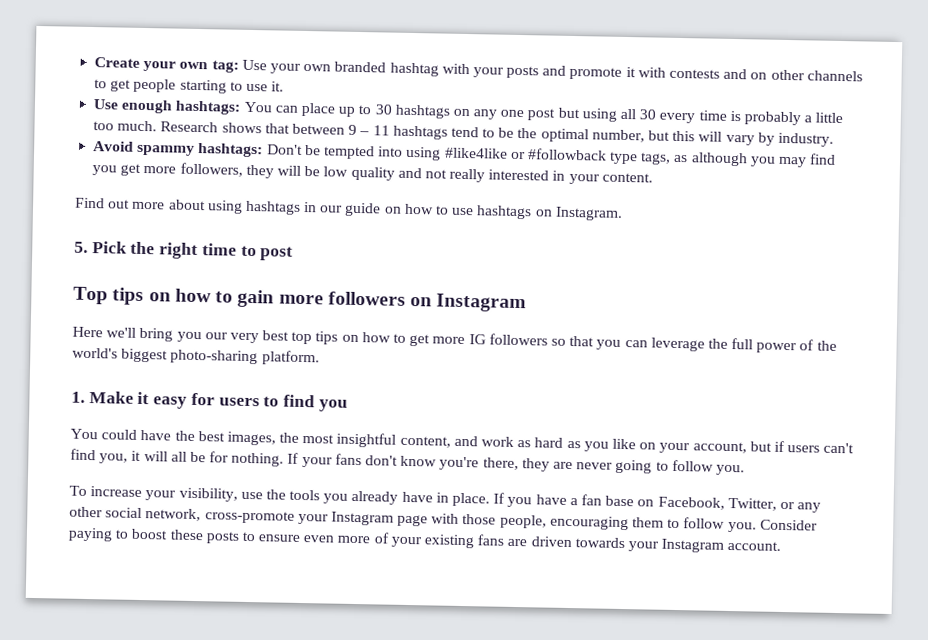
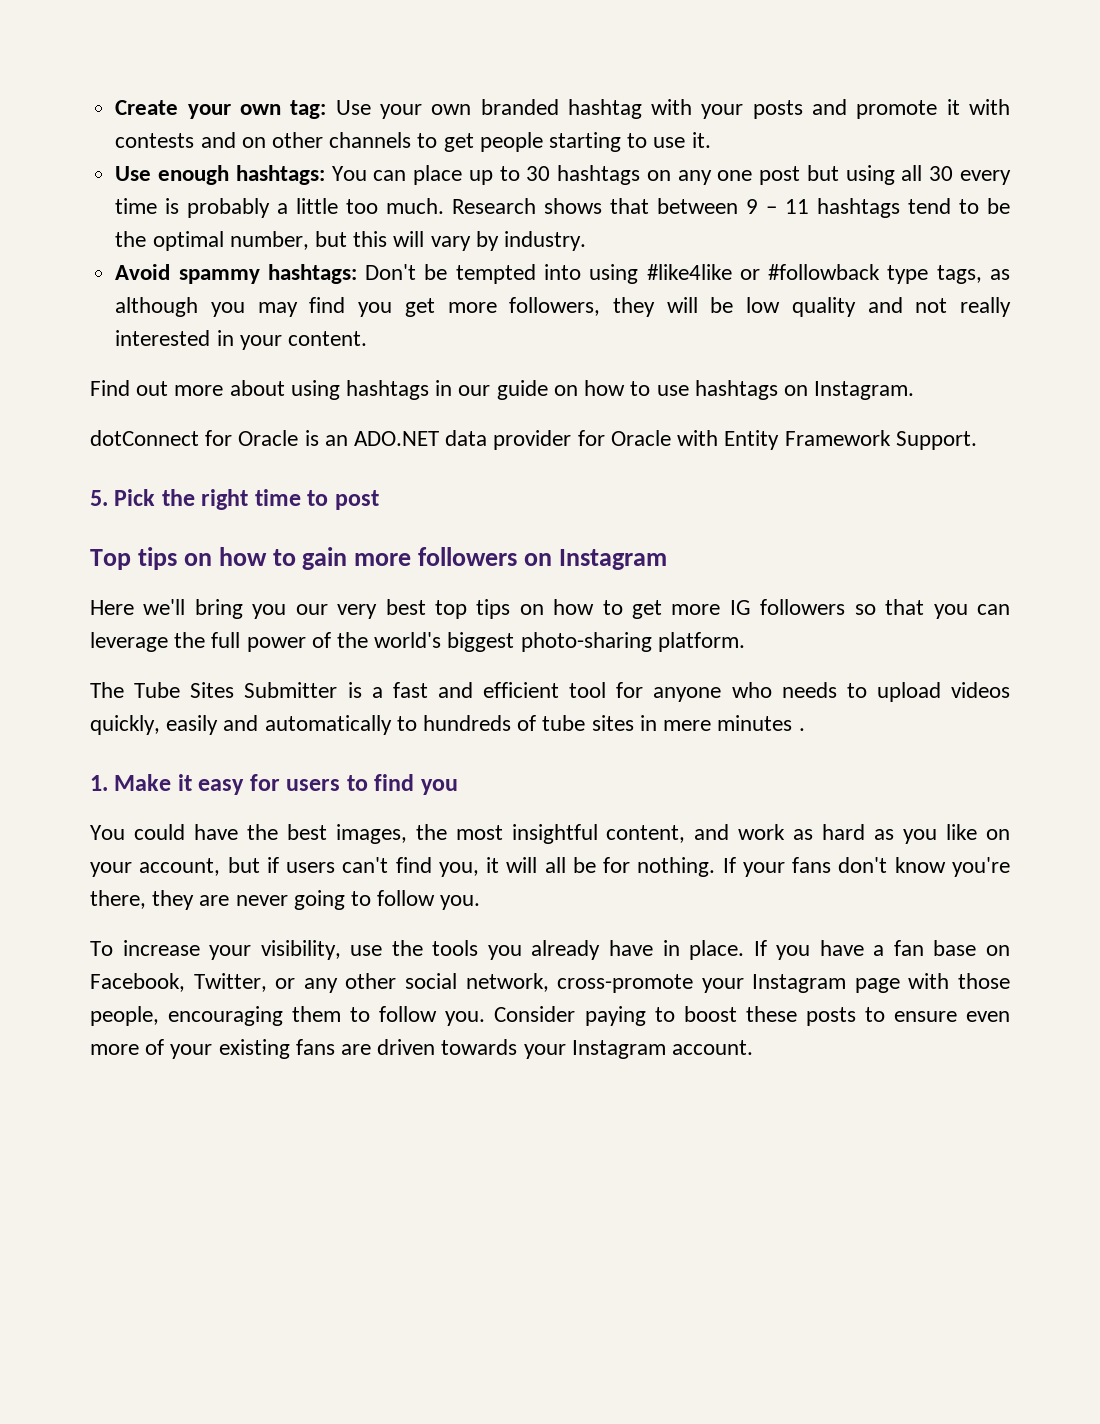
(623, 213) none -> [90,430,977,450] // dotConnect for Oracle is an ADO.NET data provider for Oracle with Entity Framework Support.
(320, 358) none -> [90,682,1010,702] [90,715,805,735] // The Tube Sites Submitter is a fast and efficient tool for anyone who needs to upload videos quickly, easily and automatically to hundreds of tube sites in mere minutes .

